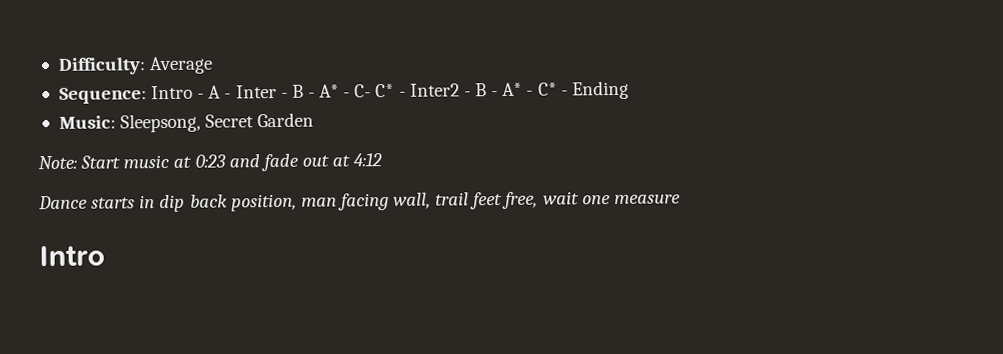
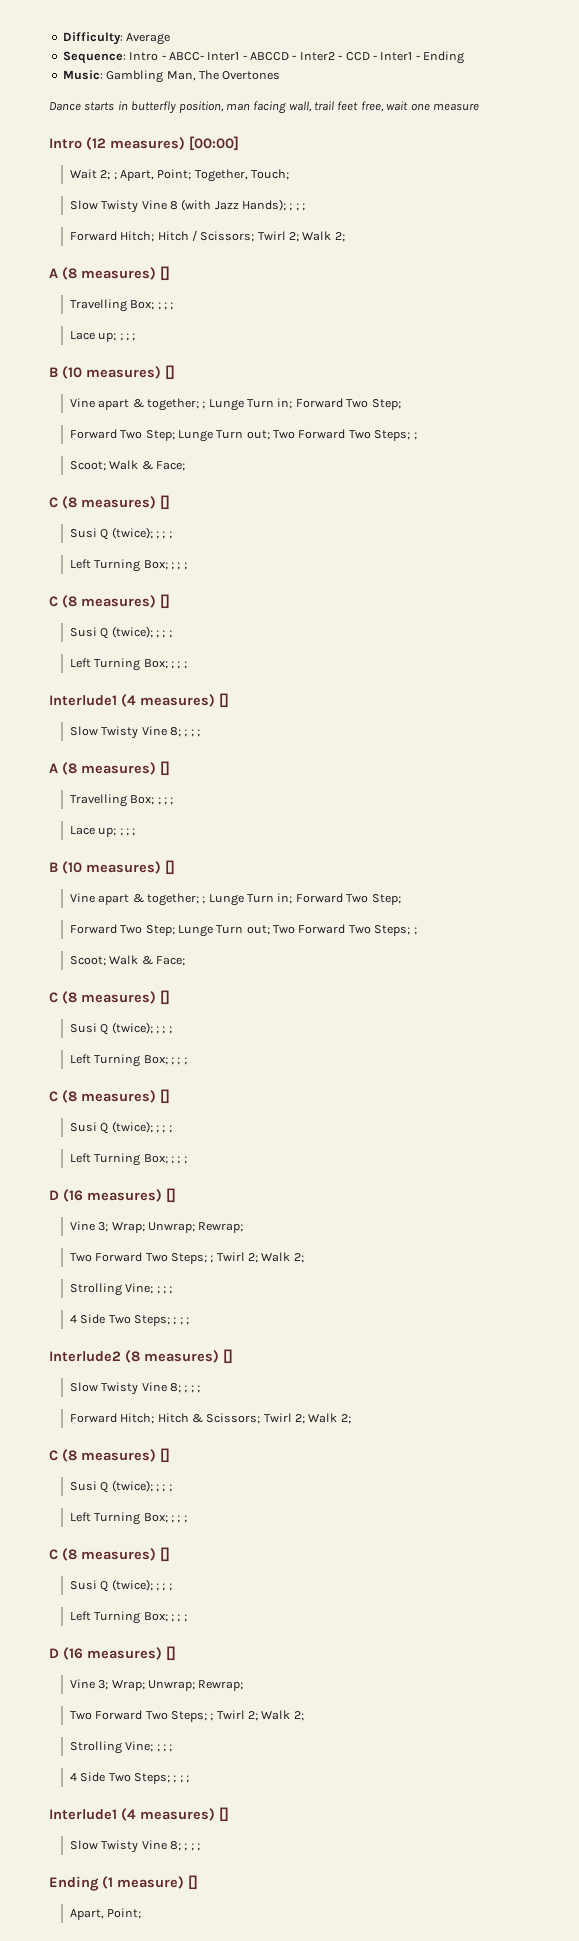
[208,80,629,100] [58,112,315,133] [38,153,383,172] A - Inter - B - A* - C- C* - Inter2 - B - A* - C* - Ending // Music: Sleepsong, Secret Garden // Note: Start music at 0:23 and fade out at 4:12 -> [168,51,464,64] [62,70,281,83] ABCC- Inter1 - ABCCD - Inter2 - CCD - Inter1 - Ending // Music: Gambling Man, The Overtones
[159,194,228,213] dip back -> [131,101,177,114] butterfly
(105, 256) none -> [86,136,239,151] [69,169,290,182] [69,199,306,213] [69,230,345,242] [49,266,170,281] [69,299,174,312] [69,331,136,342] [49,365,175,380] [69,398,401,411] [69,429,417,442] [69,460,185,471] [49,495,170,510] [69,527,172,540] [69,559,187,572] [49,594,170,609] [69,626,172,639] [69,658,187,671] [49,693,229,708] [69,726,201,739] [49,761,170,776] [69,794,174,807] [69,826,136,837] [49,860,175,875] [69,893,401,906] [69,924,417,937] [69,955,185,966] [49,990,170,1005] [69,1022,172,1035] [69,1054,187,1067] [49,1089,170,1104] [69,1121,172,1134] [69,1153,187,1166] [49,1188,176,1203] [69,1221,244,1233] [69,1252,304,1264] [69,1283,173,1296] [69,1314,190,1326] [49,1349,233,1364] [69,1382,201,1395] [69,1413,351,1424] [49,1448,170,1463] [69,1480,172,1493] [69,1512,187,1525] [49,1547,170,1562] [69,1579,172,1592] [69,1611,187,1624] [49,1646,176,1661] [69,1679,244,1691] [69,1710,304,1722] [69,1741,173,1754] [69,1772,190,1784] [49,1807,229,1822] [69,1840,201,1853] [49,1875,198,1891] [69,1908,142,1920] (12 measures) [00:00] // Wait 2; ; Apart, Point; Together, Touch; // Slow Twisty Vine 8 (with Jazz Hands); ; ; ; // Forward Hitch; Hitch / Scissors; Twirl 2; Walk 2; // A (8 measures) [] // Travelling Box; ; ; ; // Lace up; ; ; ; // B (10 measures) [] // Vine apart & together; ; Lunge Turn in; Forward Two Step; // Forward Two Step; Lunge Turn out; Two Forward Two Steps; ; // Scoot; Walk & Face; // C (8 measures) [] // Susi Q (twice); ; ; ; // Left Turning Box; ; ; ; // C (8 measures) [] // Susi Q (twice); ; ; ; // Left Turning Box; ; ; ; // Interlude1 (4 measures) [] // Slow Twisty Vine 8; ; ; ; // A (8 measures) [] // Travelling Box; ; ; ; // Lace up; ; ; ; // B (10 measures) [] // Vine apart & together; ; Lunge Turn in; Forward Two Step; // Forward Two Step; Lunge Turn out; Two Forward Two Steps; ; // Scoot; Walk & Face; // C (8 measures) [] // Susi Q (twice); ; ; ; // Left Turning Box; ; ; ; // C (8 measures) [] // Susi Q (twice); ; ; ; // Left Turning Box; ; ; ; // D (16 measures) [] // Vine 3; Wrap; Unwrap; Rewrap; // Two Forward Two Steps; ; Twirl 2; Walk 2; // Strolling Vine; ; ; ; // 4 Side Two Steps; ; ; ; // Interlude2 (8 measures) [] // Slow Twisty Vine 8; ; ; ; // Forward Hitch; Hitch & Scissors; Twirl 2; Walk 2; // C (8 measures) [] // Susi Q (twice); ; ; ; // Left Turning Box; ; ; ; // C (8 measures) [] // Susi Q (twice); ; ; ; // Left Turning Box; ; ; ; // D (16 measures) [] // Vine 3; Wrap; Unwrap; Rewrap; // Two Forward Two Steps; ; Twirl 2; Walk 2; // Strolling Vine; ; ; ; // 4 Side Two Steps; ; ; ; // Interlude1 (4 measures) [] // Slow Twisty Vine 8; ; ; ; // Ending (1 measure) [] // Apart, Point;

